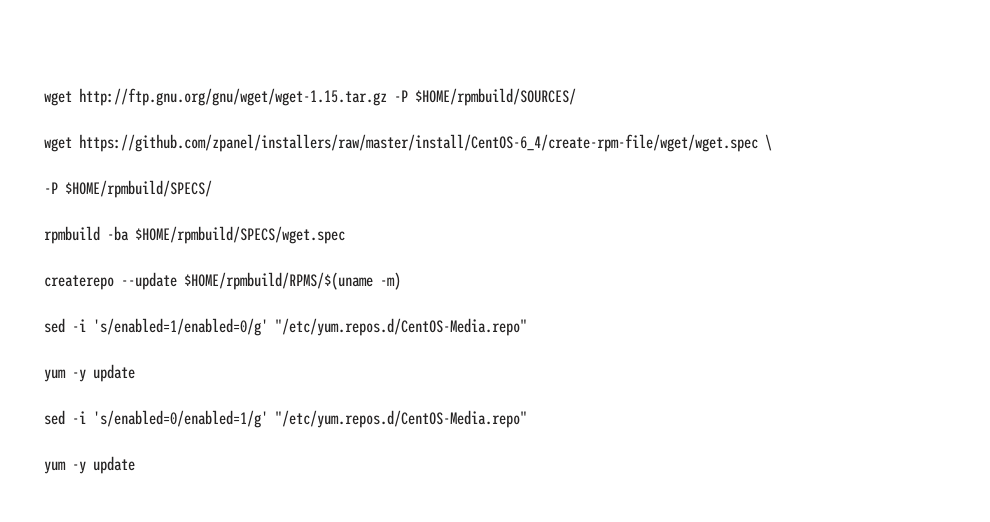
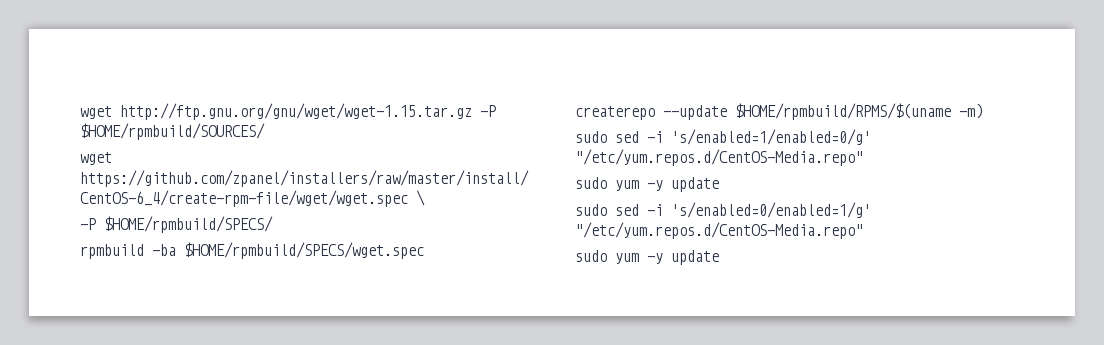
(401, 281) none -> [575,131,607,143] sudo
(527, 327) none -> [575,177,607,189] sudo
(135, 373) none -> [575,204,607,216] sudo
(527, 419) none -> [575,250,607,262] sudo

